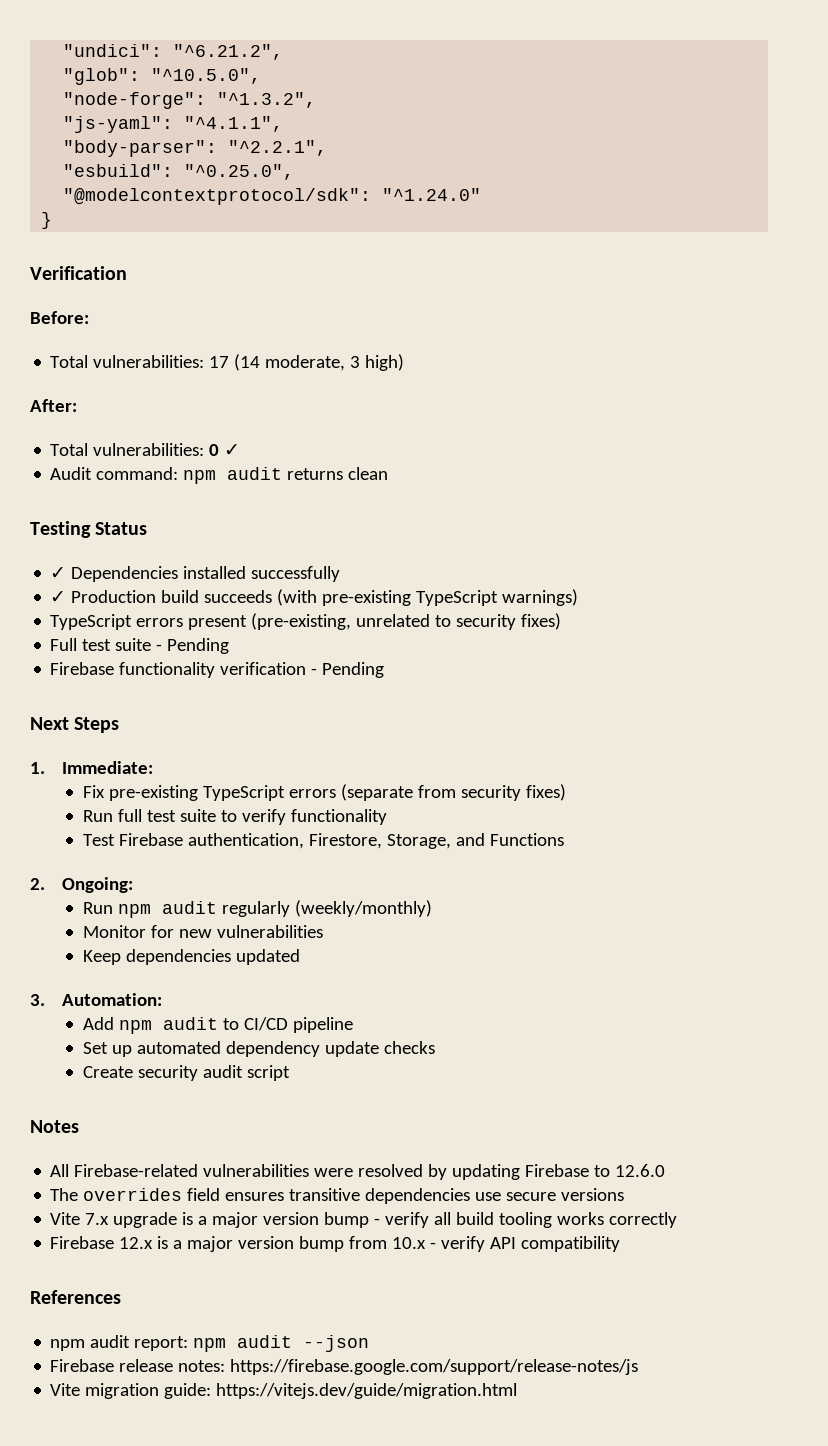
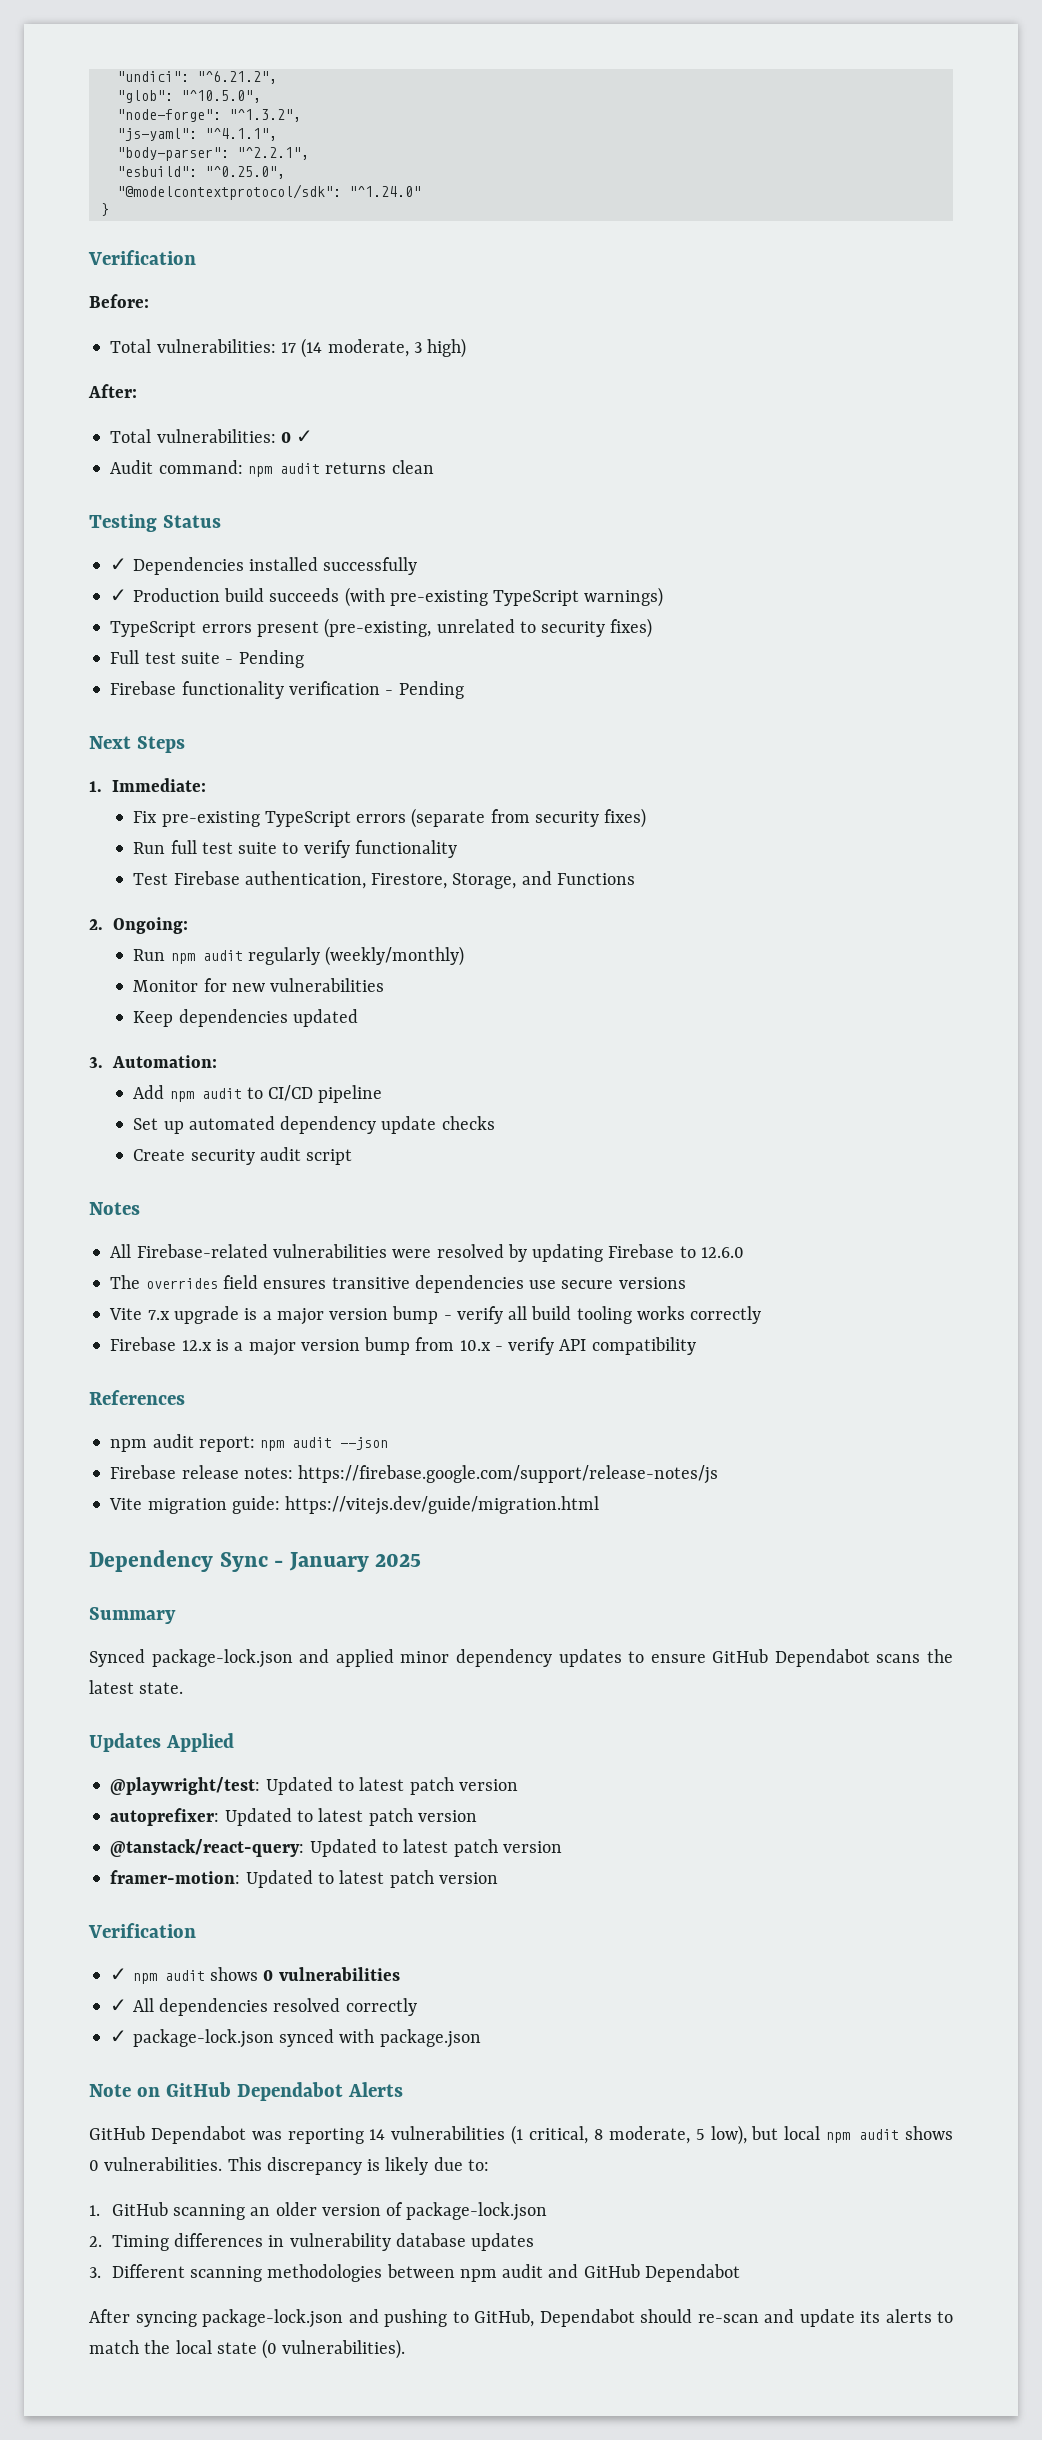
(518, 1391) none -> [89,1550,422,1572] [89,1607,176,1624] [89,1649,954,1668] [89,1680,184,1694] [89,1733,234,1752] [110,1777,518,1795] [110,1808,477,1826] [110,1839,562,1857] [110,1870,498,1888] [88,1923,196,1938] [110,1967,400,1984] [110,1998,417,2016] [110,2029,481,2048] [89,2082,403,2101] [89,2125,953,2145] [89,2157,489,2175] [89,2202,548,2221] [89,2233,535,2251] [89,2264,741,2282] [89,2309,953,2328] [89,2339,406,2359] // Dependency Sync - January 2025 // Summary // Synced package-lock.json and applied minor dependency updates to ensure GitHub Dependabot scans the latest state. // Updates Applied // @playwright/test: Updated to latest patch version // autoprefixer: Updated to latest patch version // @tanstack/react-query: Updated to latest patch version // framer-motion: Updated to latest patch version // Verification // ✓ npm audit shows 0 vulnerabilities // ✓ All dependencies resolved correctly // ✓ package-lock.json synced with package.json // Note on GitHub Dependabot Alerts // GitHub Dependabot was reporting 14 vulnerabilities (1 critical, 8 moderate, 5 low), but local npm audit shows 0 vulnerabilities. This discrepancy is likely due to: // 1. GitHub scanning an older version of package-lock.json // 2. Timing differences in vulnerability database updates // 3. Different scanning methodologies between npm audit and GitHub Dependabot // After syncing package-lock.json and pushing to GitHub, Dependabot should re-scan and update its alerts to match the local state (0 vulnerabilities).

